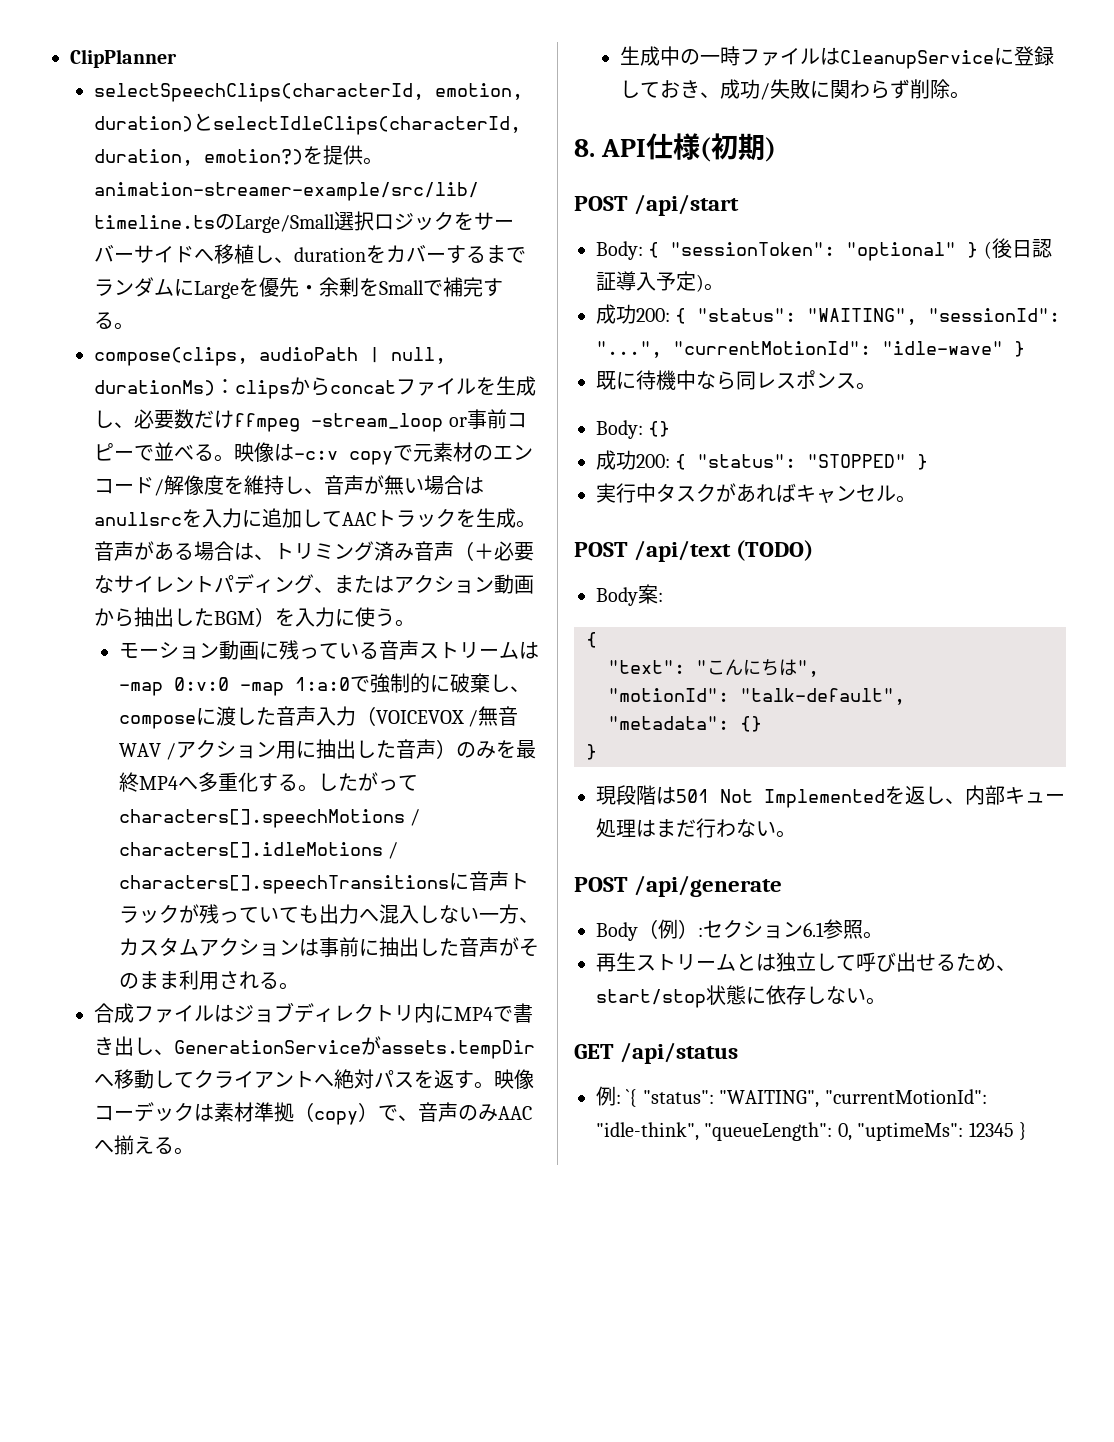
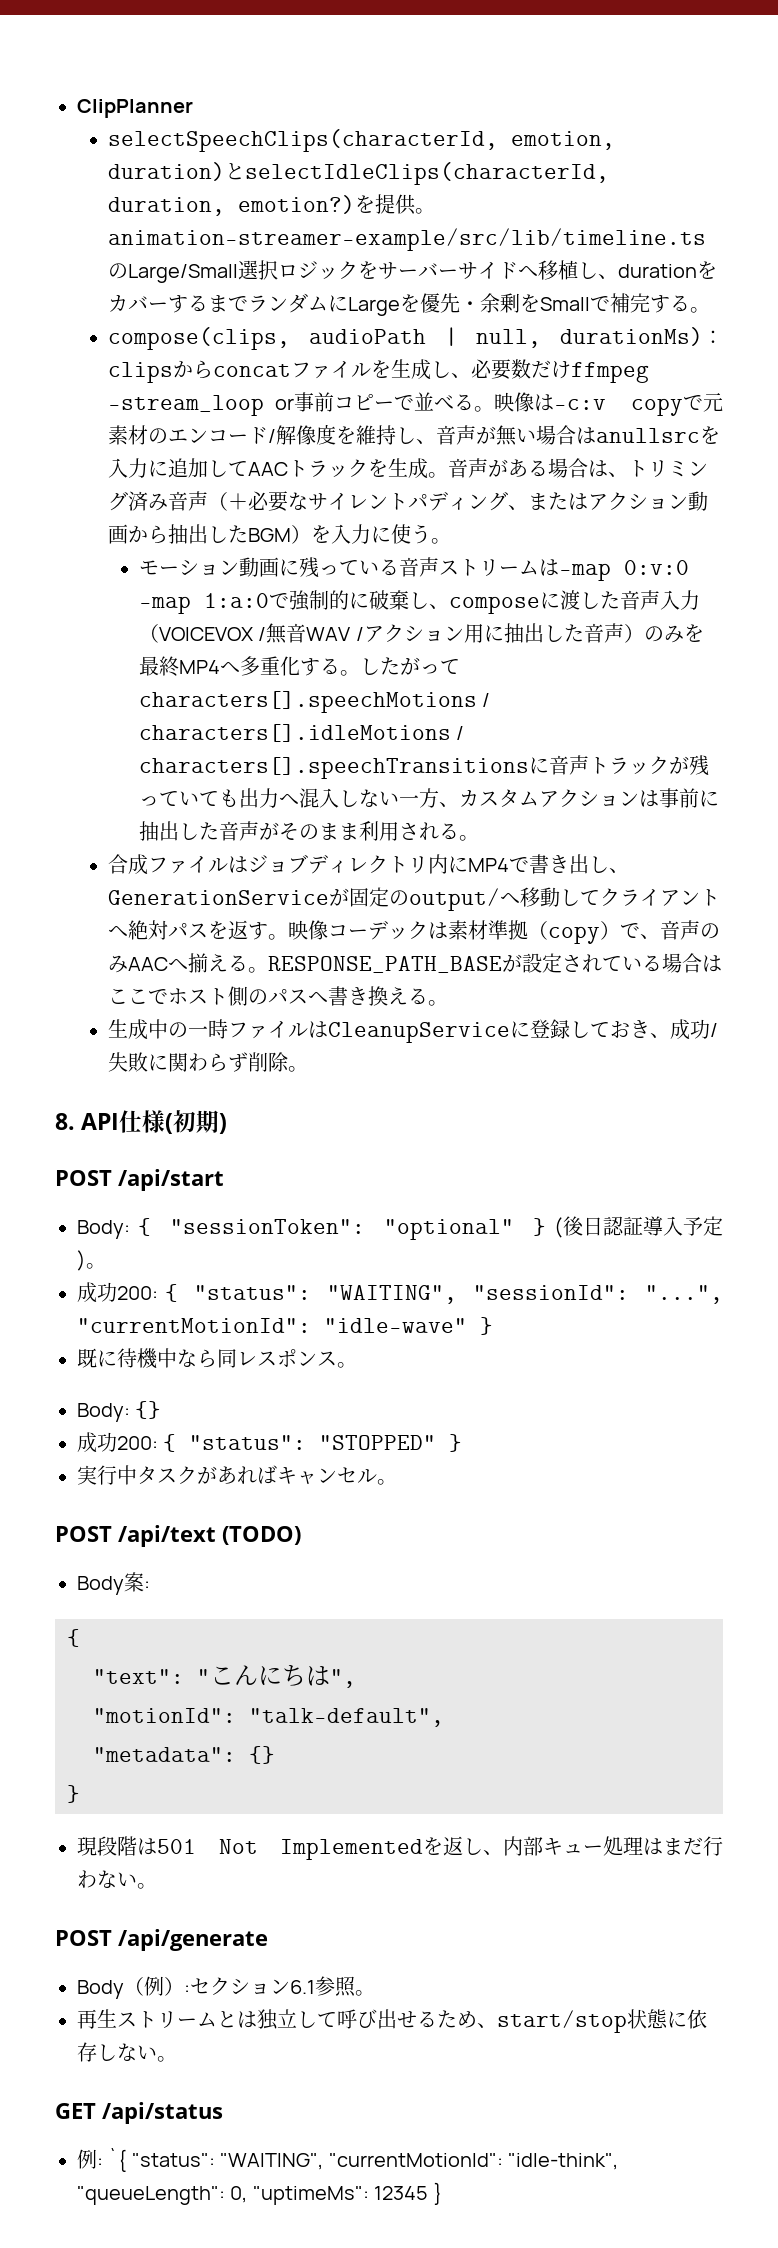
[381,1040,536,1059] assets.tempDir -> [348,887,500,911] 固定のoutput/
(195, 1151) none -> [267,953,722,973] [107,986,448,1006] RESPONSE_PATH_BASEが設定されている場合はここでホスト側のパスへ書き換える。

